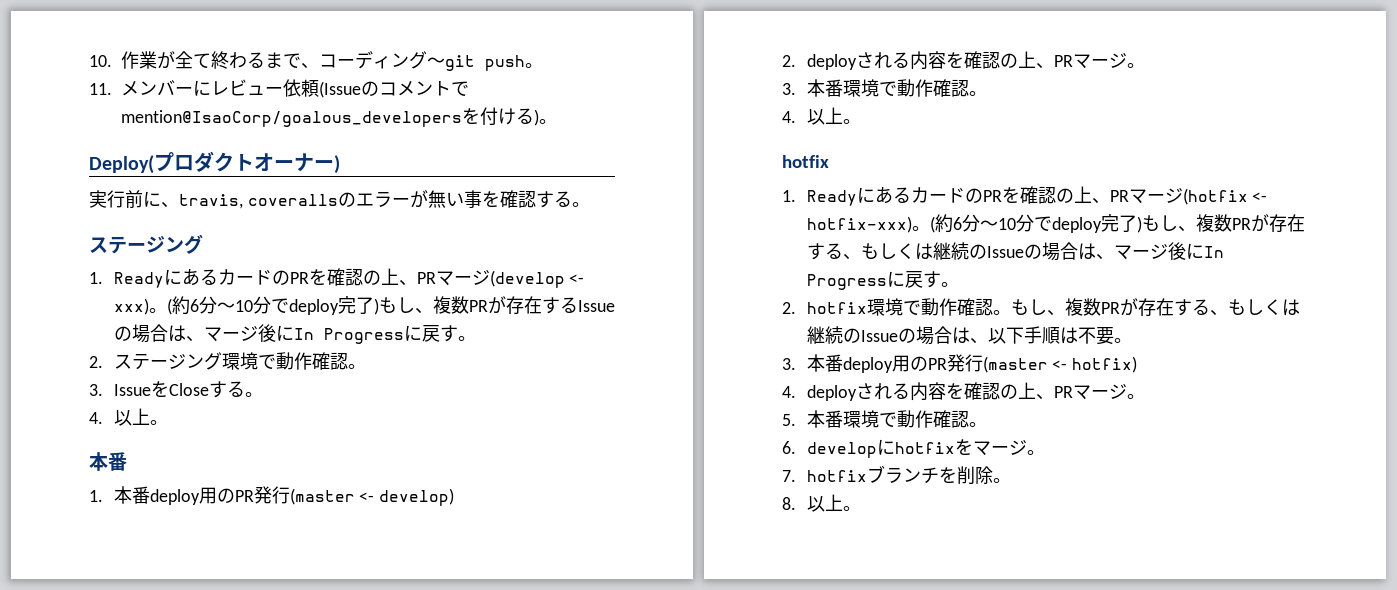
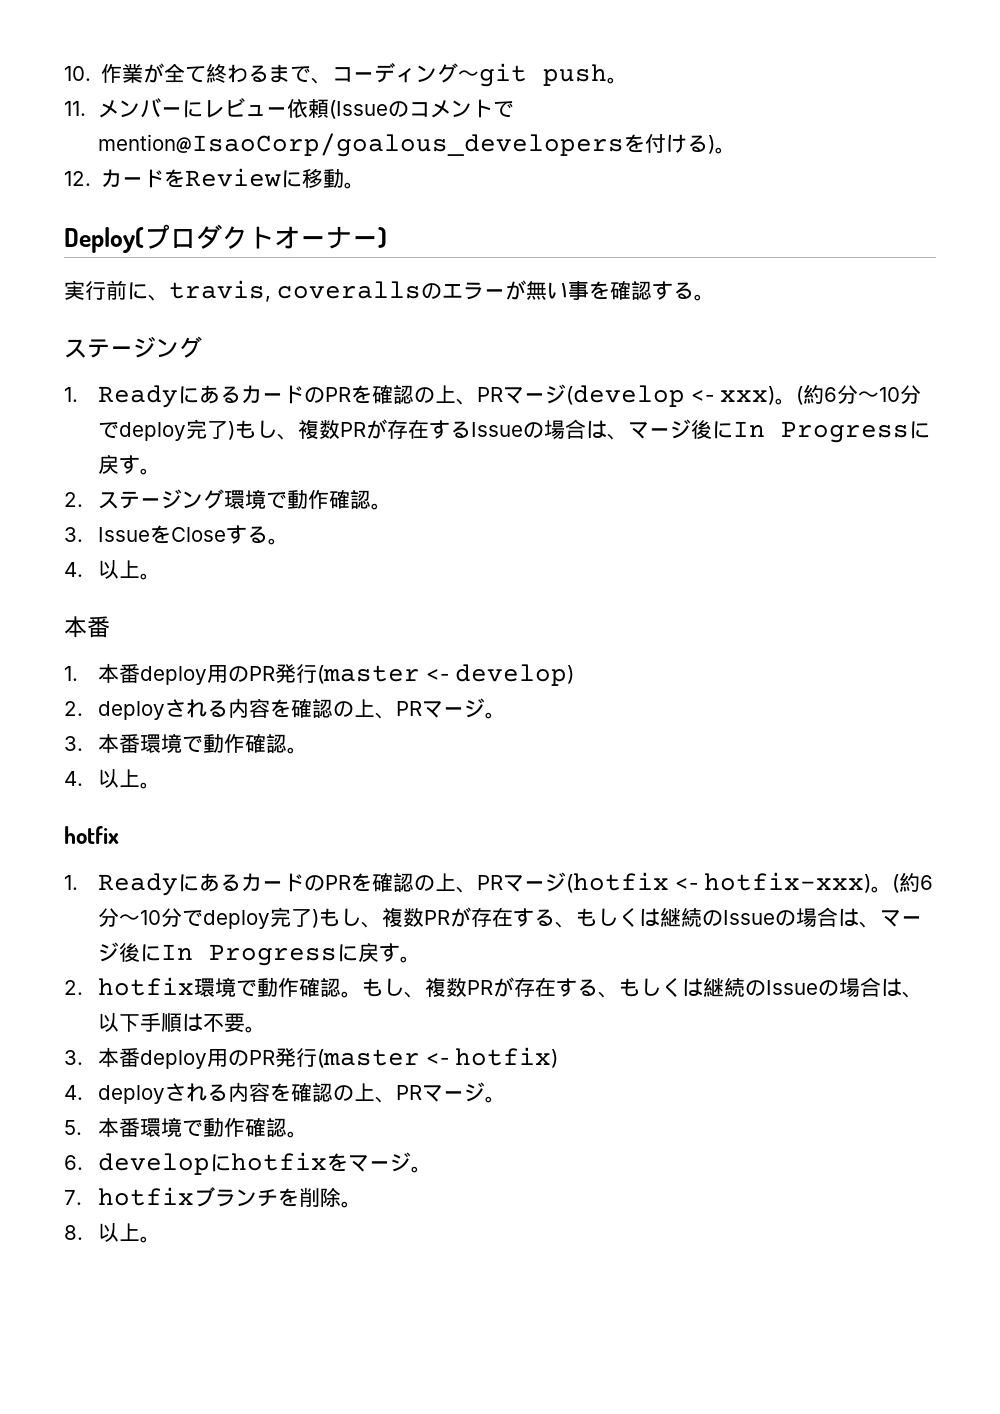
(557, 121) none -> [64,168,366,189] // 12.カードをReviewに移動。

